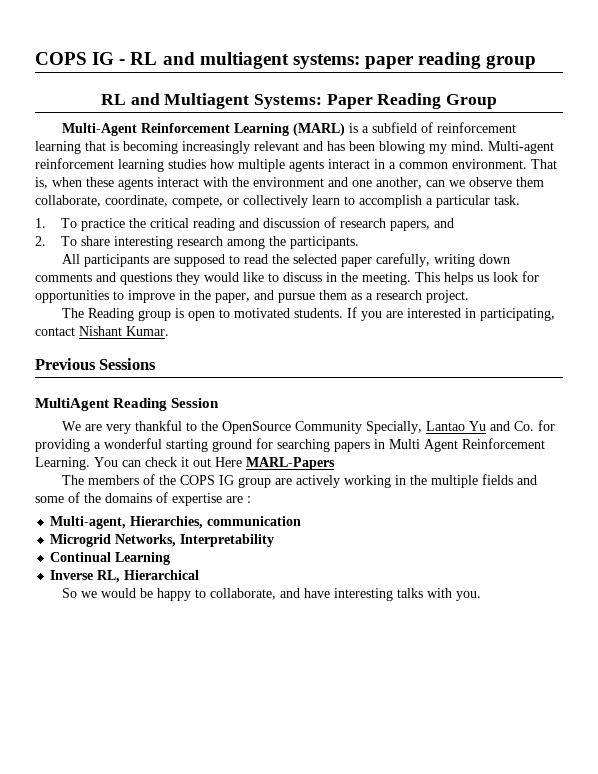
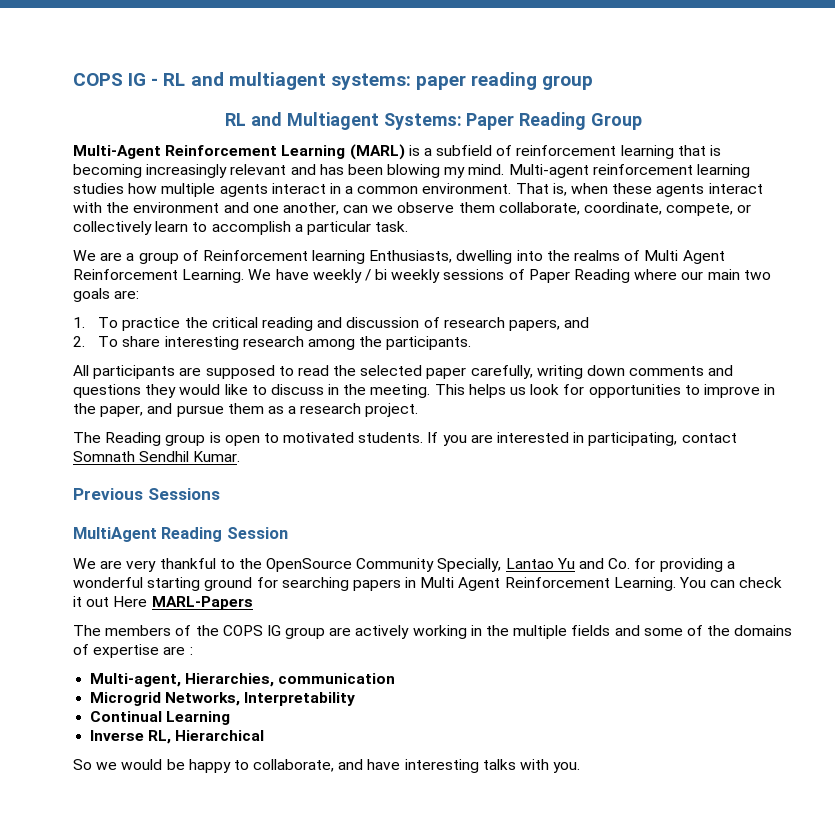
(520, 200) none -> [73,250,725,264] [73,269,771,283] [73,288,140,302] // We are a group of Reinforcement learning Enthusiasts, dwelling into the realms of Multi Agent Reinforcement Learning. We have weekly / bi weekly sessions of Paper Reading where our main two goals are:
[79,326,122,336] Nishant -> [73,451,190,462] Somnath Sendhil

